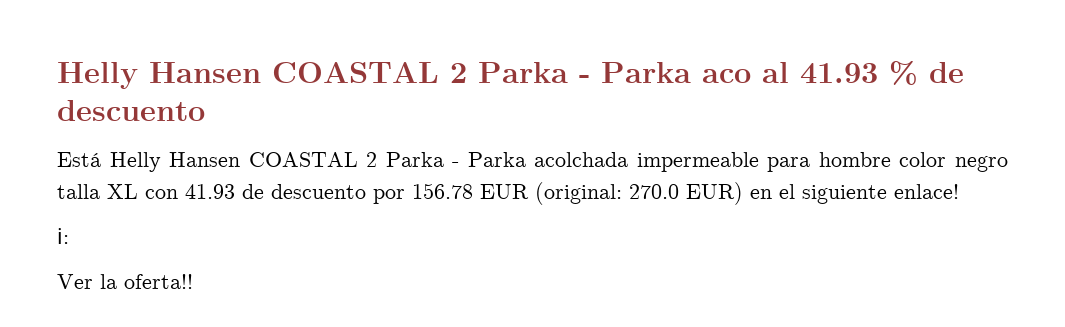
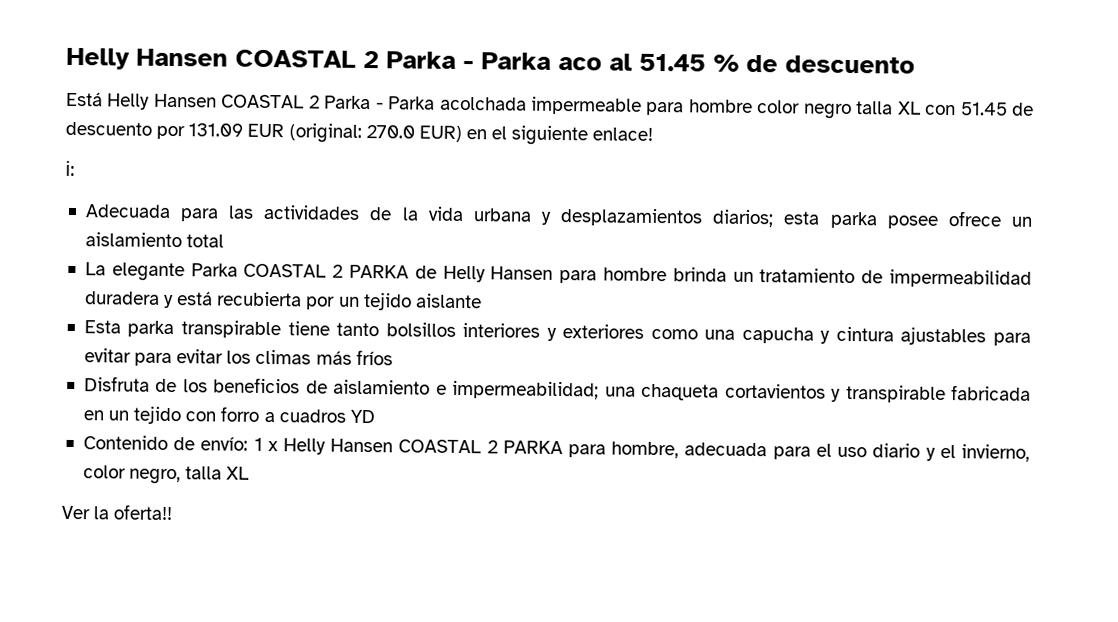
[800,63,878,84] 41.93 -> [639,53,706,72] 51.45
[185,184,235,199] 41.93 -> [960,102,1008,116] 51.45
[412,183,473,199] 156.78 -> [188,123,244,137] 131.09
(69, 236) none -> [84,204,1032,229] [84,232,225,248] [84,262,1033,288] [84,291,482,311] [83,320,1031,346] [83,348,393,367] [83,376,1031,403] [82,405,375,425] [82,435,1031,462] [82,465,251,485] // Adecuada para las actividades de la vida urbana y desplazamientos diarios; esta parka posee ofrece un aislamiento total // La elegante Parka COASTAL 2 PARKA de Helly Hansen para hombre brinda un tratamiento de impermeabilidad duradera y está recubierta por un tejido aislante // Esta parka transpirable tiene tanto bolsillos interiores y exteriores como una capucha y cintura ajustables para evitar para evitar los climas más fríos // Disfruta de los beneficios de aislamiento e impermeabilidad; una chaqueta cortavientos y transpirable fabricada en un tejido con forro a cuadros YD // Contenido de envío: 1 x Helly Hansen COASTAL 2 PARKA para hombre, adecuada para el uso diario y el invierno, color negro, talla XL

